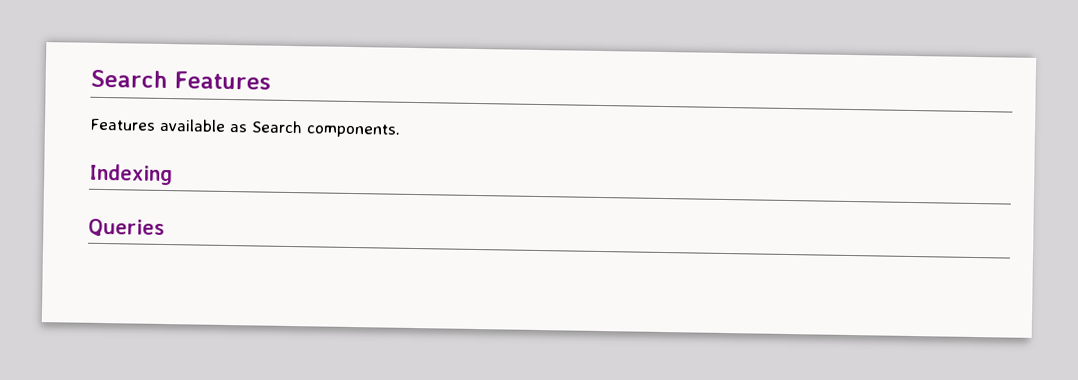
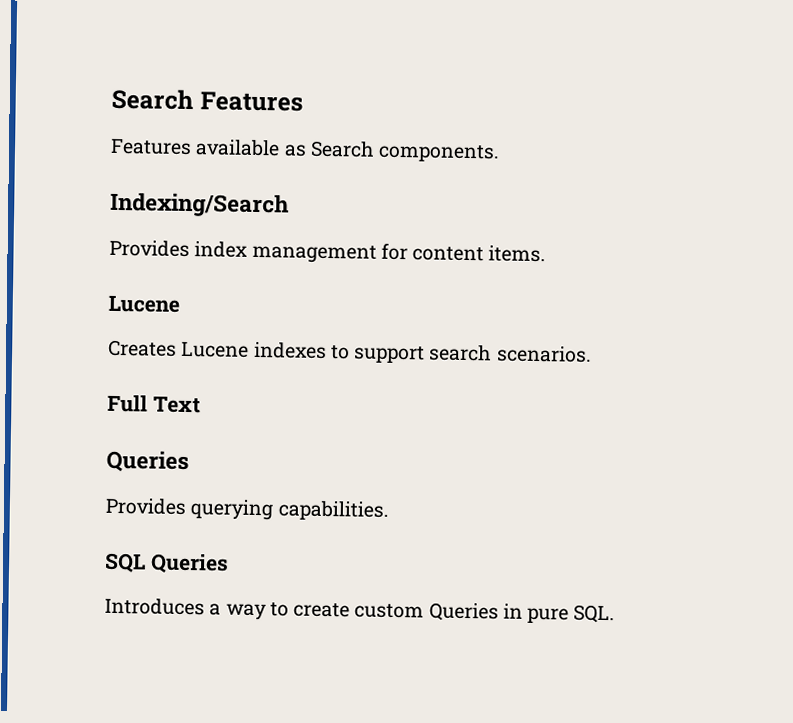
[89,163,173,186] [88,218,165,238] Indexing // Queries -> [110,191,289,218] [109,239,547,264] [108,295,180,313] [108,339,592,364] [107,394,201,414] [106,449,189,474] [105,497,389,521] [104,552,229,574] [104,597,616,624] Indexing/Search // Provides index management for content items. // Lucene // Creates Lucene indexes to support search scenarios. // Full Text // Queries // Provides querying capabilities. // SQL Queries // Introduces a way to create custom Queries in pure SQL.

